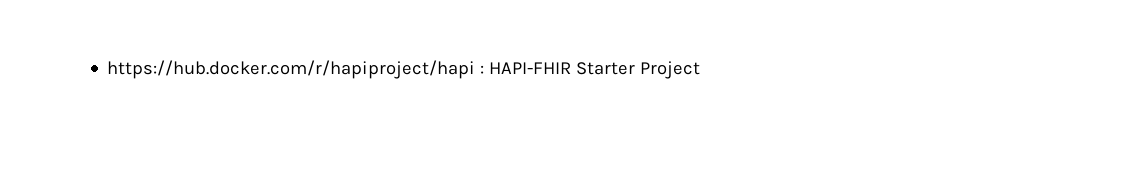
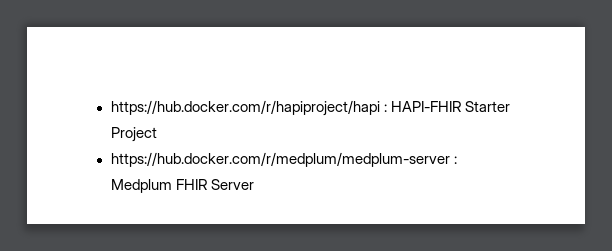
(701, 70) none -> [110,152,457,167] [110,179,254,193] // https://hub.docker.com/r/medplum/medplum-server : Medplum FHIR Server

